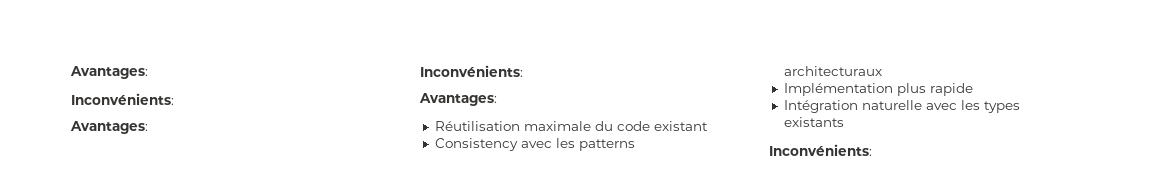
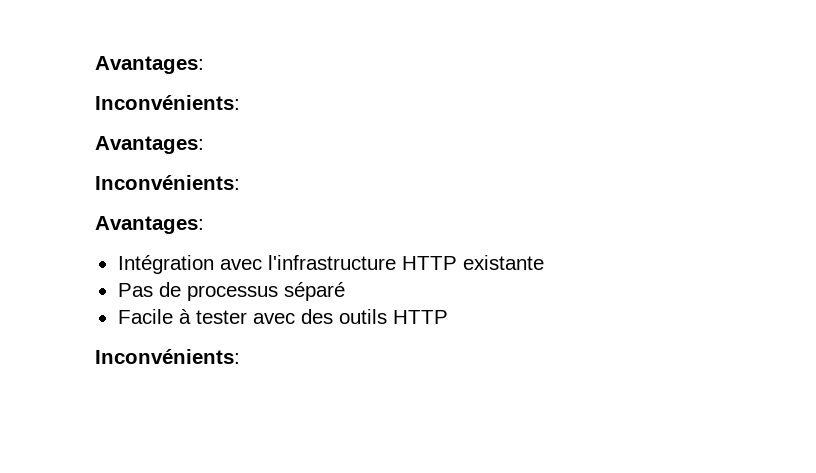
[434,121,708,131] [434,138,635,151] [783,66,882,76] [783,83,973,96] [783,100,1020,113] [783,117,844,127] Réutilisation maximale du code existant // Consistency avec les patterns architecturaux // Implémentation plus rapide // Intégration naturelle avec les types existants -> [117,255,544,274] [117,282,345,301] [117,309,448,324] Intégration avec l'infrastructure HTTP existante // Pas de processus séparé // Facile à tester avec des outils HTTP

